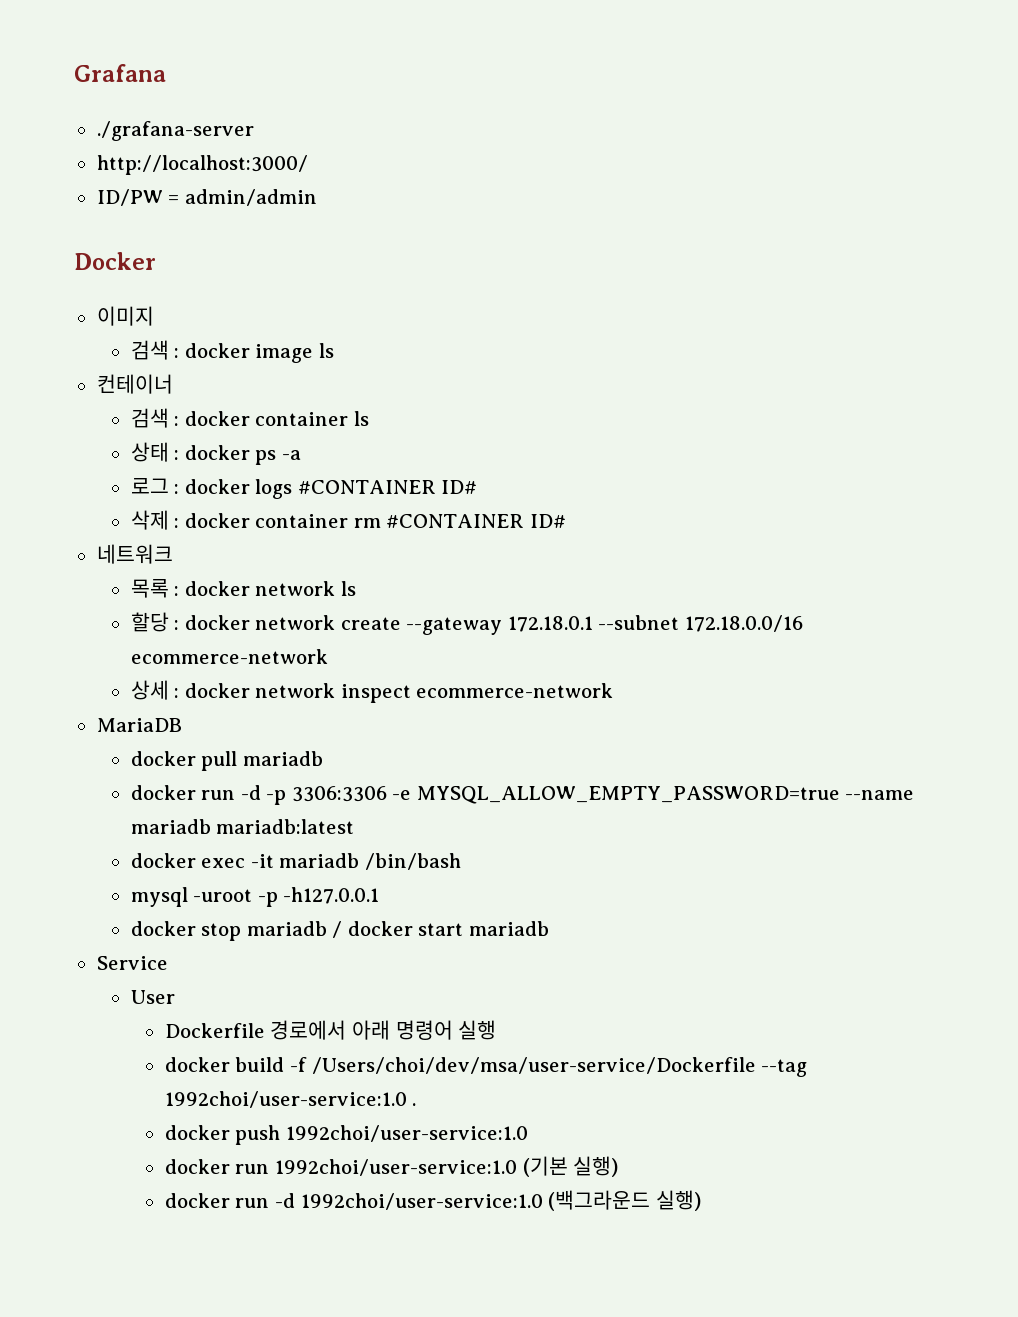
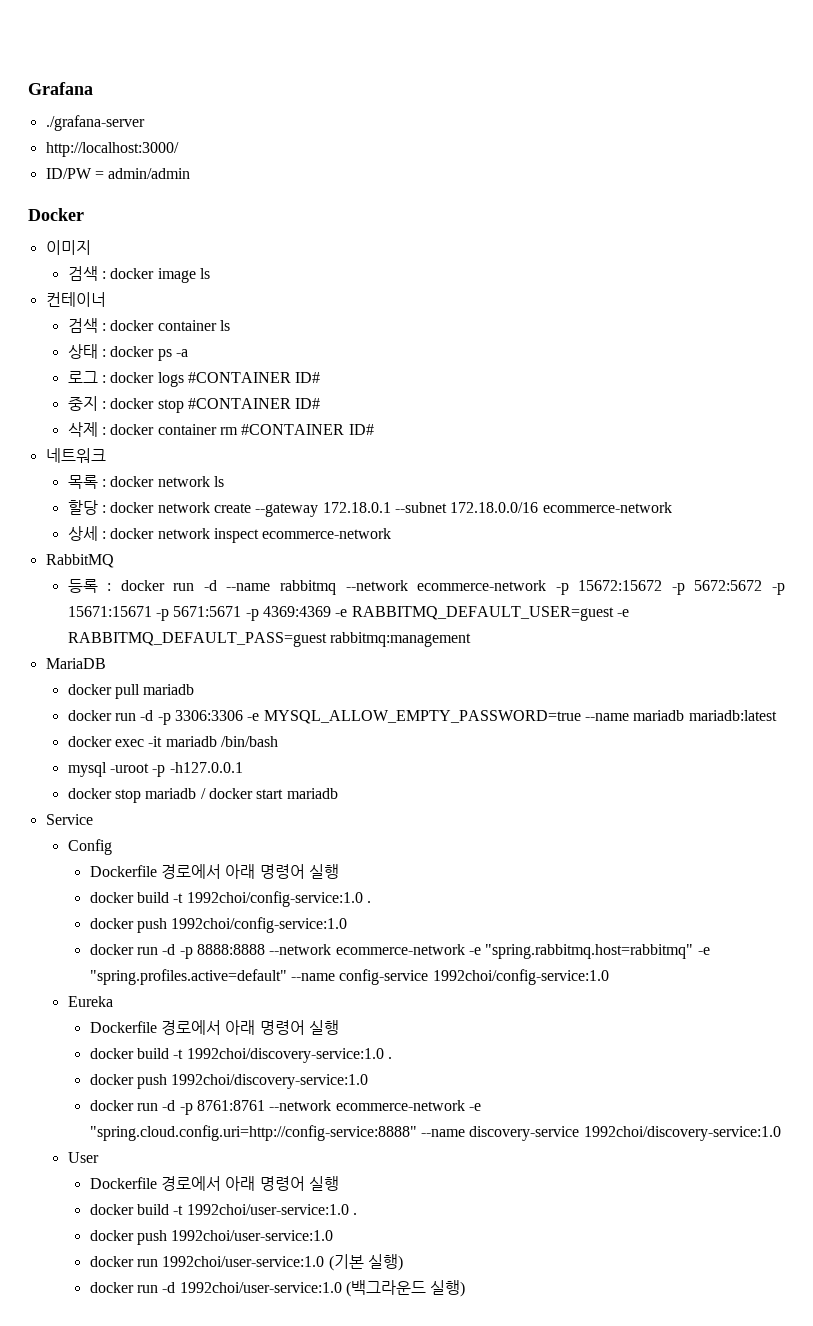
(478, 487) none -> [67,396,321,413] // 중지 : docker stop #CONTAINER ID#
(614, 690) none -> [45,554,114,568] [67,579,786,595] [67,606,629,621] [67,632,471,647] // RabbitMQ // 등록 : docker run -d --name rabbitmq --network ecommerce-network -p 15672:15672 -p 5672:5672 -p 15671:15671 -p 5671:5671 -p 4369:4369 -e RABBITMQ_DEFAULT_USER=guest -e RABBITMQ_DEFAULT_PASS=guest rabbitmq:management
(168, 963) none -> [67,839,112,855] [89,864,340,879] [89,891,372,907] [89,917,348,933] [89,944,710,959] [89,969,609,985] [67,996,113,1007] [89,1020,340,1035] [89,1048,393,1063] [89,1074,369,1089] [89,1100,481,1115] [89,1125,781,1141] // Config // Dockerfile 경로에서 아래 명령어 실행 // docker build -t 1992choi/config-service:1.0 . // docker push 1992choi/config-service:1.0 // docker run -d -p 8888:8888 --network ecommerce-network -e "spring.rabbitmq.host=rabbitmq" -e "spring.profiles.active=default" --name config-service 1992choi/config-service:1.0 // Eureka // Dockerfile 경로에서 아래 명령어 실행 // docker build -t 1992choi/discovery-service:1.0 . // docker push 1992choi/discovery-service:1.0 // docker run -d -p 8761:8761 --network ecommerce-network -e "spring.cloud.config.uri=http://config-service:8888" --name discovery-service 1992choi/discovery-service:1.0
[289,1057,808,1077] -f /Users/choi/dev/msa/user-service/Dockerfile --tag -> [173,1205,184,1215] -t

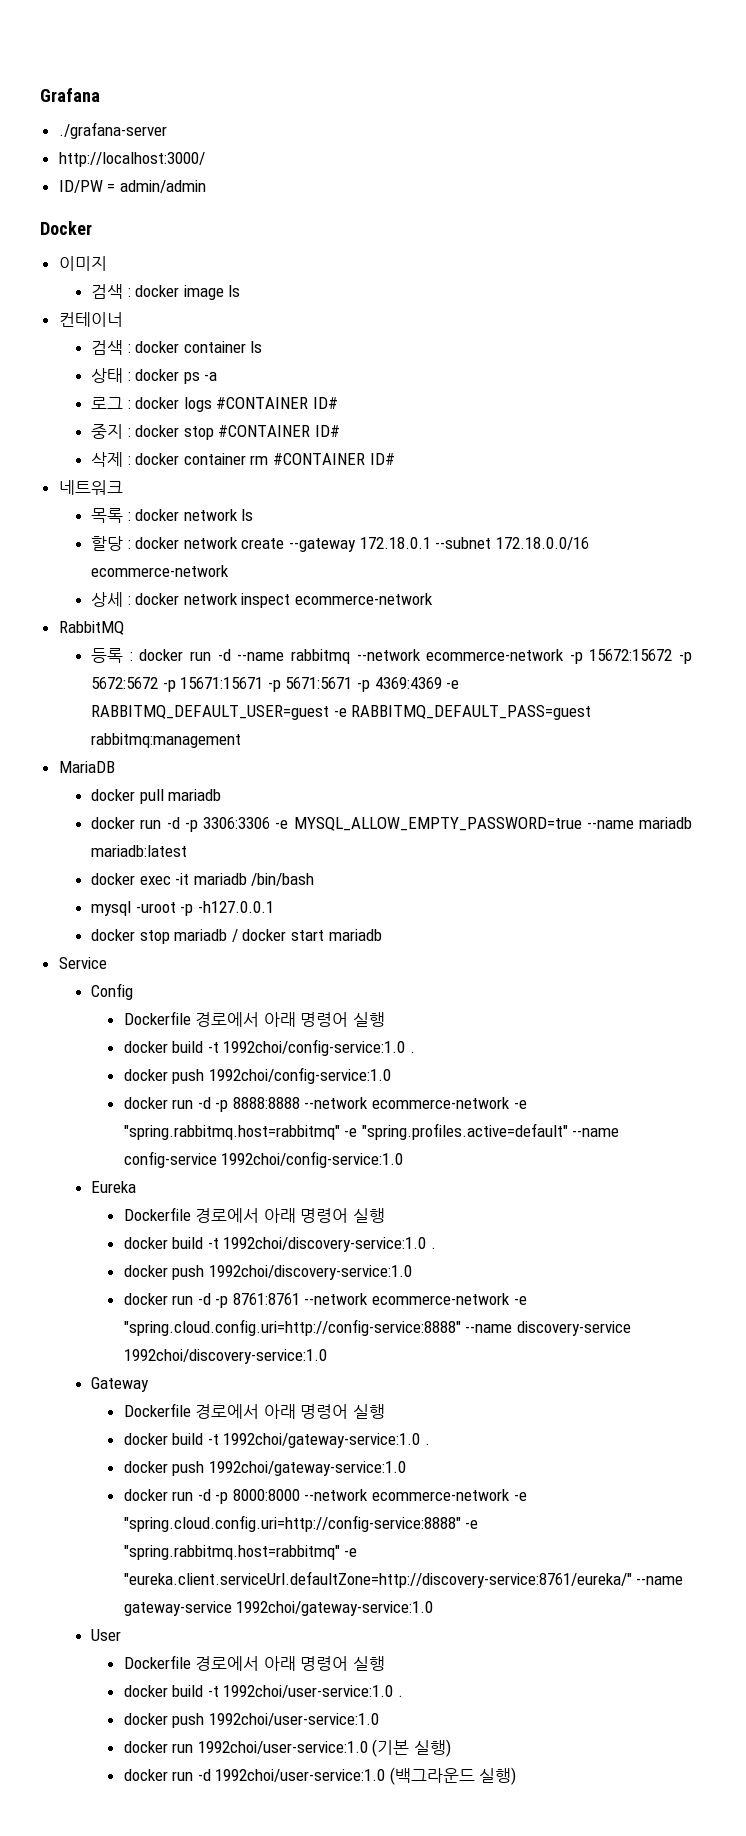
(781, 1133) none -> [91,1377,150,1392] [123,1403,385,1419] [123,1433,430,1448] [123,1461,406,1476] [123,1489,527,1504] [123,1515,479,1532] [123,1545,358,1560] [123,1571,684,1588] [123,1601,434,1616] // Gateway // Dockerfile 경로에서 아래 명령어 실행 // docker build -t 1992choi/gateway-service:1.0 . // docker push 1992choi/gateway-service:1.0 // docker run -d -p 8000:8000 --network ecommerce-network -e "spring.cloud.config.uri=http://config-service:8888" -e "spring.rabbitmq.host=rabbitmq" -e "eureka.client.serviceUrl.defaultZone=http://discovery-service:8761/eureka/" --name gateway-service 1992choi/gateway-service:1.0

